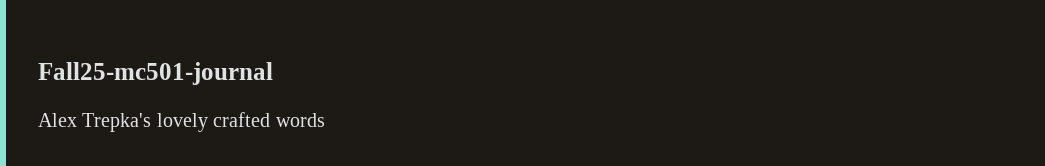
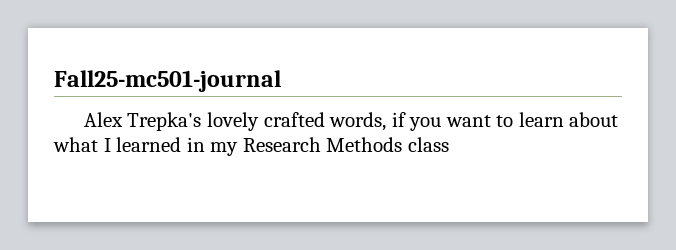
[275,113,325,127] words -> [329,112,619,131] [53,137,449,156] words, if you want to learn about what I learned in my Research Methods class

